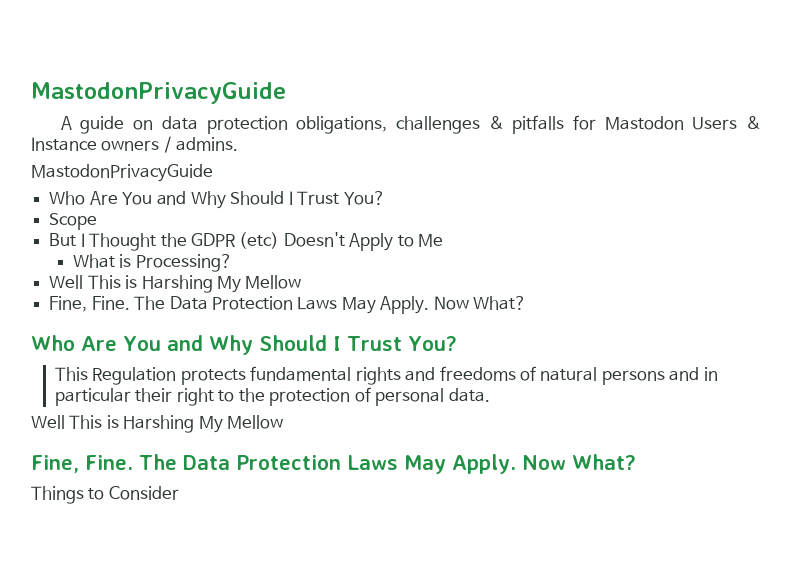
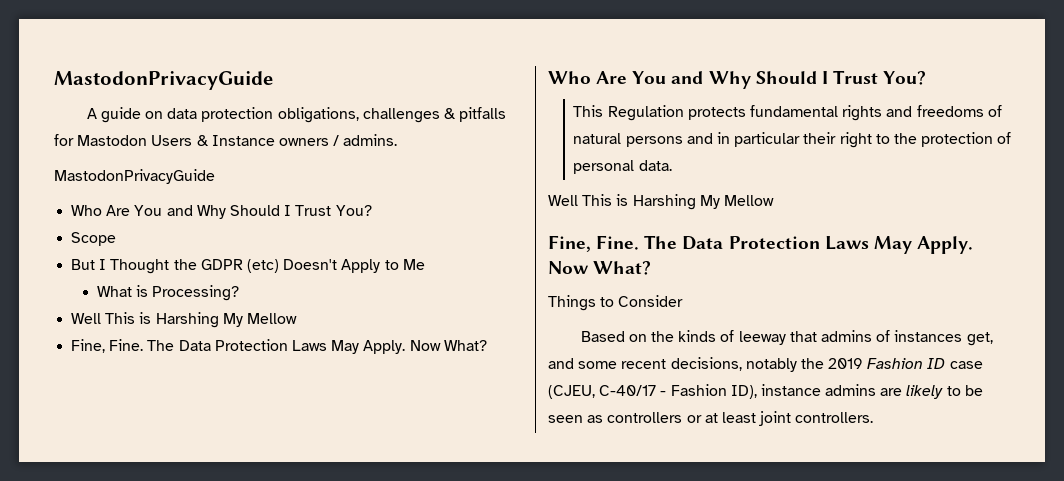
(179, 493) none -> [580,330,993,346] [548,357,983,372] [548,384,983,399] [548,411,874,426] // Based on the kinds of leeway that admins of instances get, and some recent decisions, notably the 2019 Fashion ID case (CJEU, C-40/17 - Fashion ID), instance admins are likely to be seen as controllers or at least joint controllers.

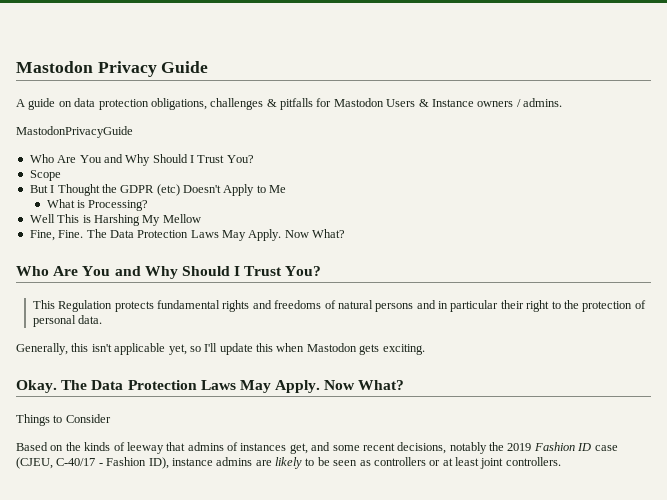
[54,71,273,90] MastodonPrivacyGuide -> [16,61,209,77] Mastodon Privacy Guide
[548,194,774,210] [548,235,640,252] Well This is Harshing My Mellow // Fine, Fine. -> [16,343,425,355] [16,380,57,393] Generally, this isn't applicable yet, so I'll update this when Mastodon gets exciting. // Okay.

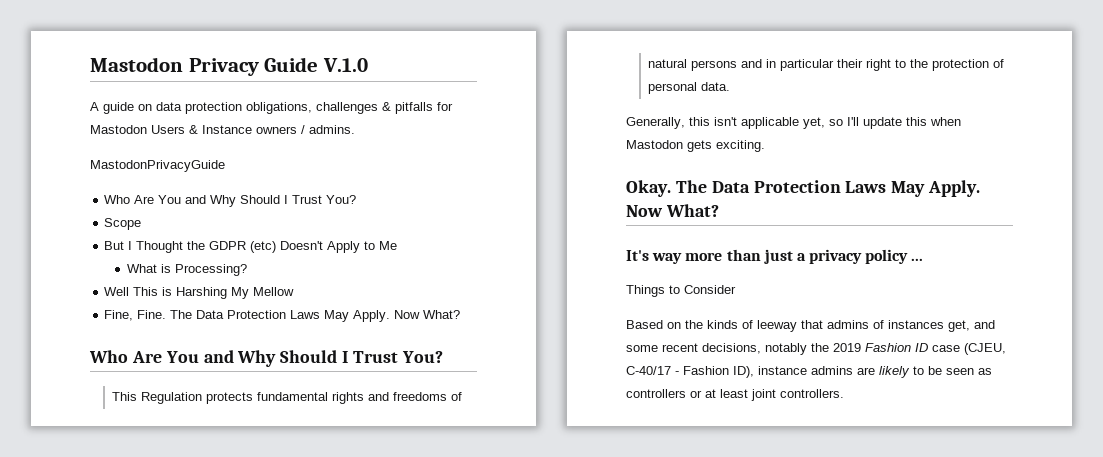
(209, 67) none -> [322,58,368,72] V.1.0
(405, 385) none -> [626,249,924,264] // It's way more than just a privacy policy ...

